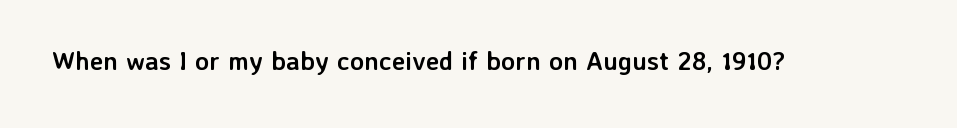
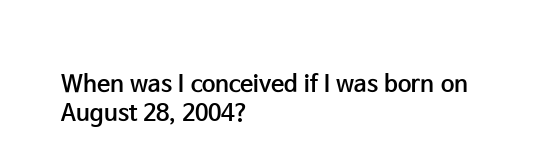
[195,51,478,75] or my baby conceived if -> [190,73,379,93] conceived if I was
[721,52,786,70] 1910? -> [182,103,250,122] 2004?

